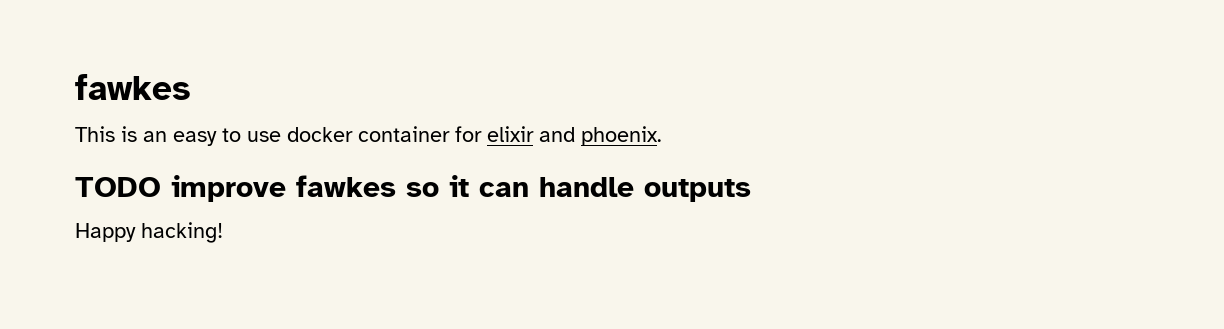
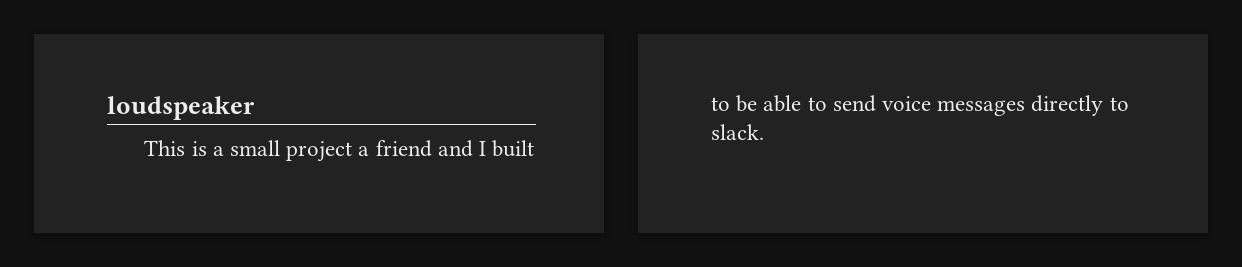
[75,74,191,100] fawkes -> [107,96,255,120] loudspeaker
[143,126,662,146] [75,175,751,202] [75,222,223,243] an easy to use docker container for elixir and phoenix. // TODO improve fawkes so it can handle outputs // Happy hacking! -> [212,140,535,162] [711,95,1129,116] [711,124,764,140] a small project a friend and I built to be able to send voice messages directly to slack.

